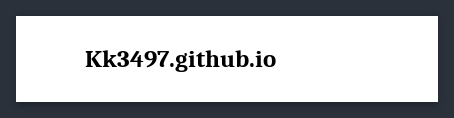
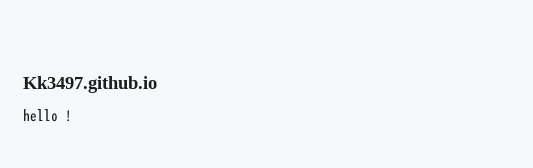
(276, 61) none -> [23,109,72,122] // hello !

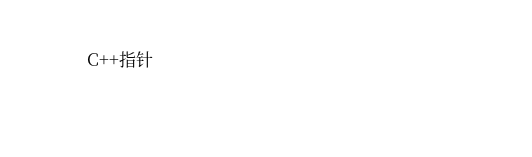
[23,76,157,93] [23,109,72,122] Kk3497.github.io // hello ! -> [87,51,153,68] C++指针

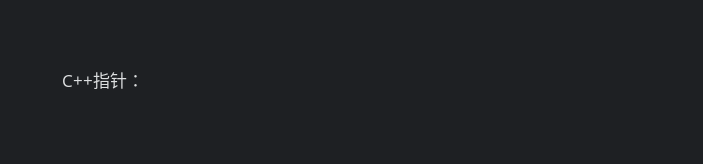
(153, 59) none -> [127,75,144,87] ：

